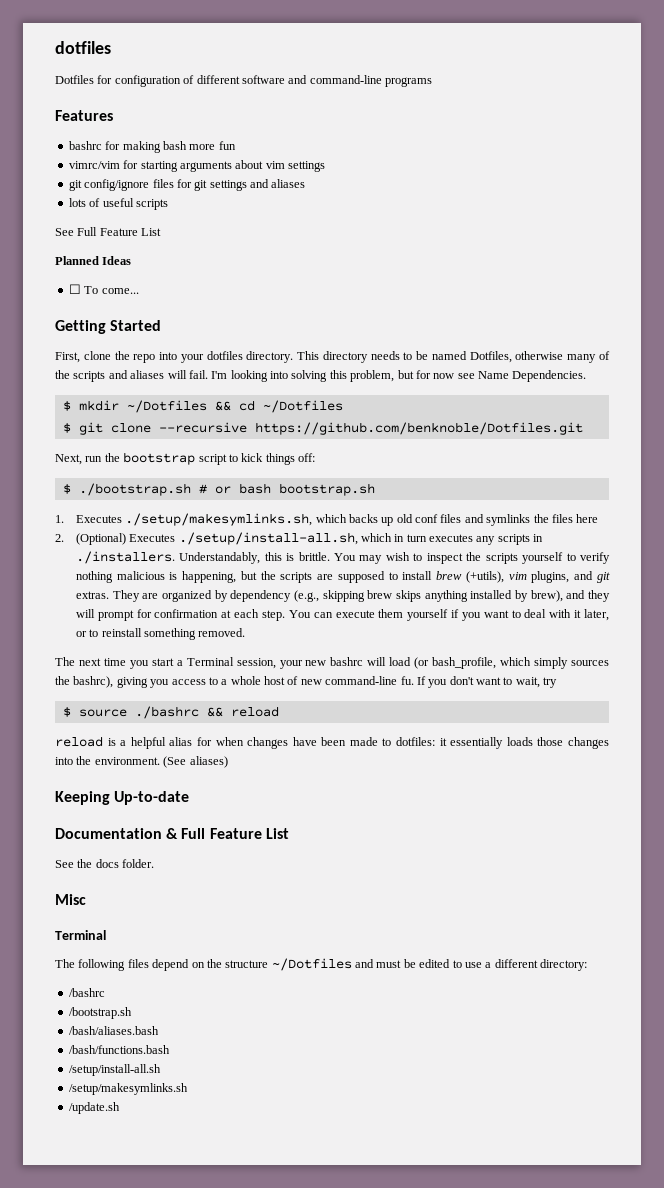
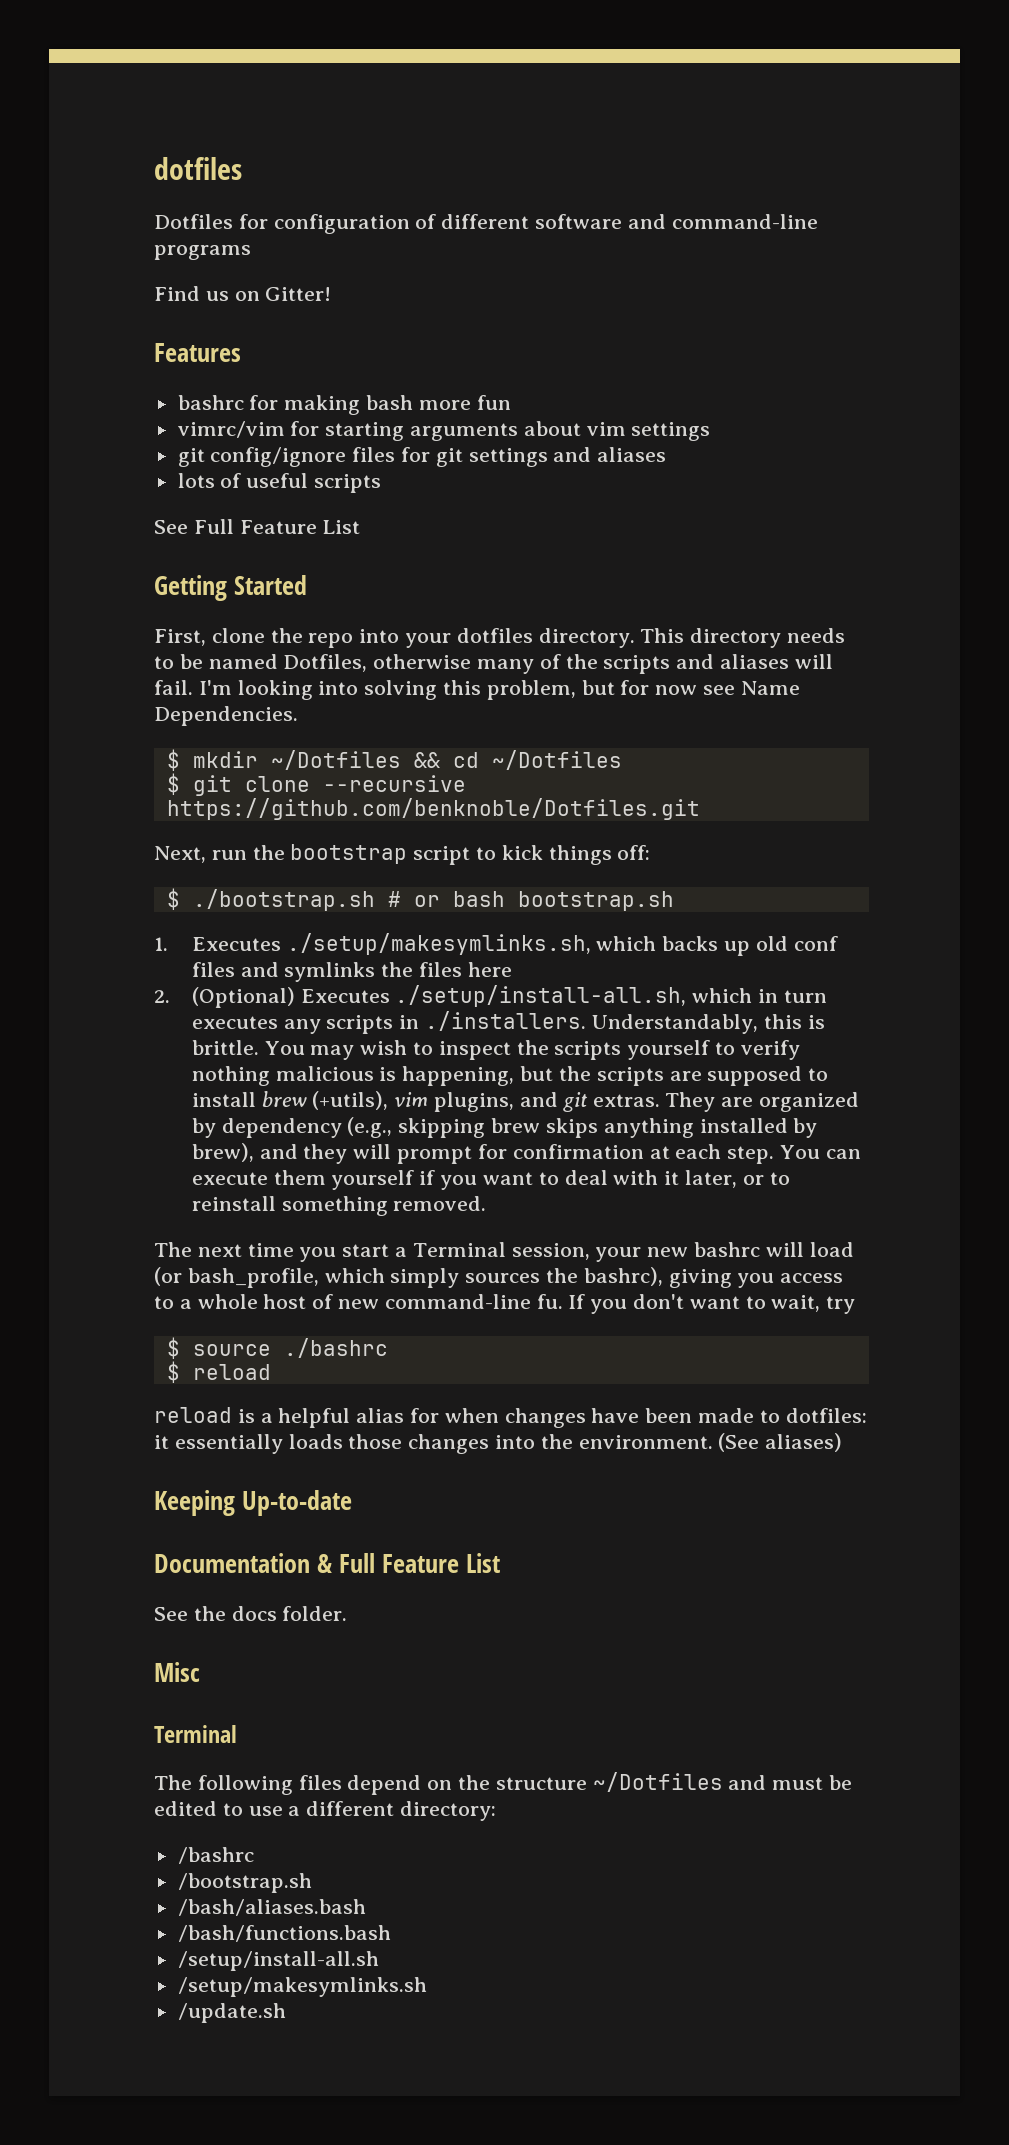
(432, 82) none -> [154,286,332,301] // Find us on Gitter!
[55,256,132,265] [68,284,139,294] // Planned Ideas // ☐ To come... -> (361, 527) none
[206,707,223,717] && -> [166,1361,180,1383] // $

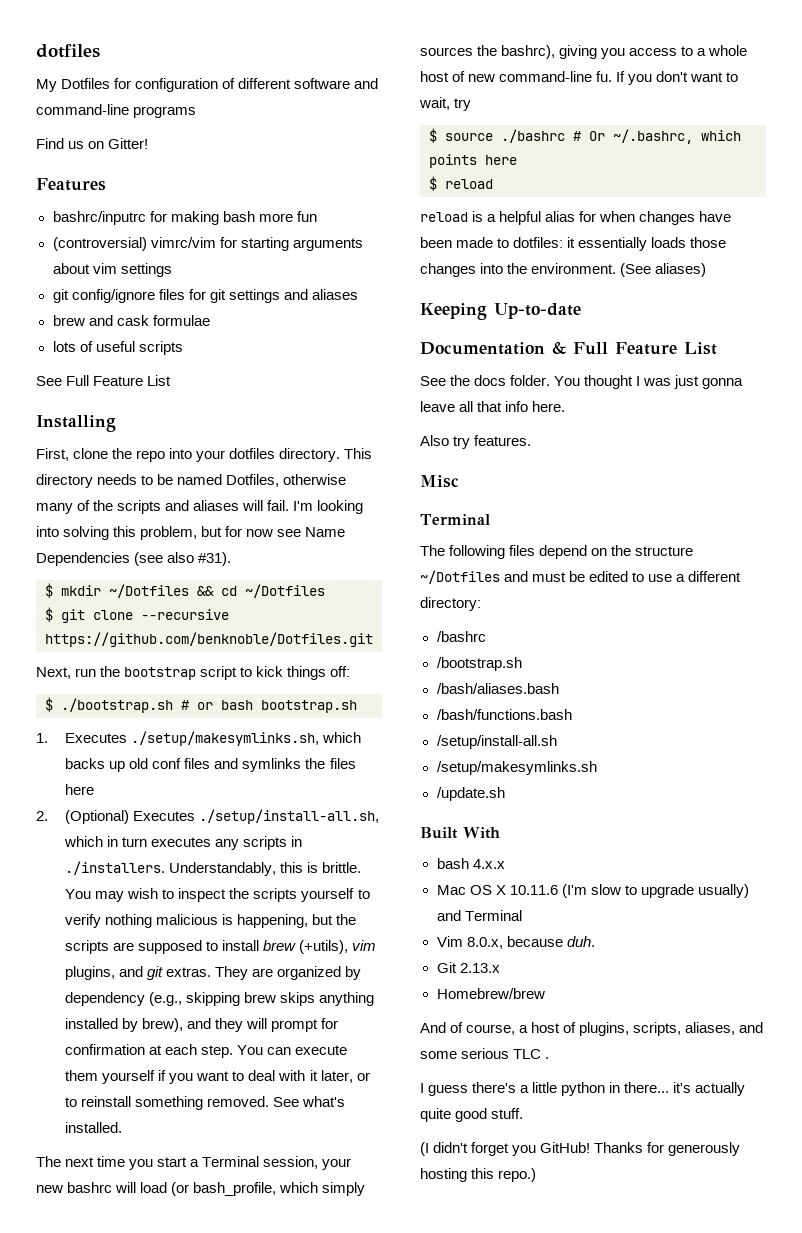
(242, 168) none -> [36,79,57,92] My
[177,395,244,410] bashrc -> [52,211,146,225] bashrc/inputrc
(511, 402) none -> [52,237,147,251] (controversial)
(667, 454) none -> [52,315,210,326] // brew and cask formulae
[154,575,308,601] Getting Started -> [36,415,116,432] Installing
[154,706,298,726] Dependencies. -> [36,552,232,566] Dependencies (see also #31).
(487, 1203) none -> [273,1096,346,1107] [65,1122,123,1133] See what's installed.
(388, 1348) none -> [573,129,741,144] [429,154,517,168] # Or ~/.bashrc, which points here
(348, 1613) none -> [554,375,744,389] [420,401,566,412] [420,435,532,449] You thought I was just gonna leave all that info here. // Also try features.
(286, 2013) none -> [420,827,500,839] [436,858,505,869] [436,884,749,898] [436,910,522,921] [436,936,595,949] [436,962,500,973] [436,988,545,999] [420,1022,764,1036] [420,1048,550,1059] [420,1082,746,1096] [420,1108,524,1122] [420,1142,741,1156] [420,1168,537,1182] // Built With // bash 4.x.x // Mac OS X 10.11.6 (I'm slow to upgrade usually) and Terminal // Vim 8.0.x, because duh. // Git 2.13.x // Homebrew/brew // And of course, a host of plugins, scripts, aliases, and some serious TLC . // I guess there's a little python in there... it's actually quite good stuff. // (I didn't forget you GitHub! Thanks for generously hosting this repo.)

